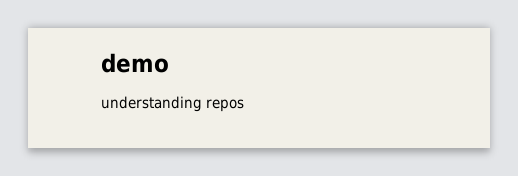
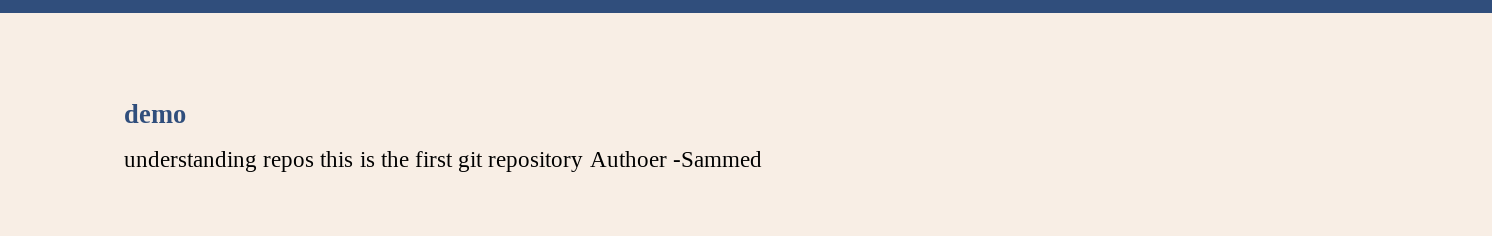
(245, 105) none -> [320,151,762,172] this is the first git repository Authoer -Sammed

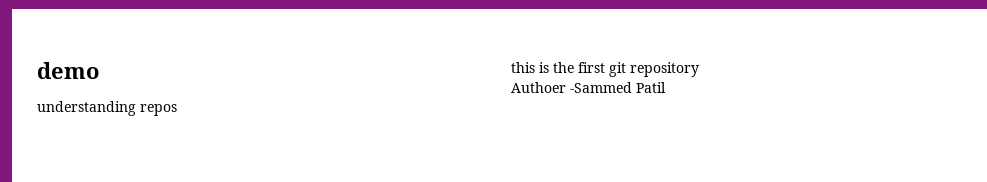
(315, 164) none -> (177, 110) //
(584, 162) none -> (699, 69) //
(762, 159) none -> [636,82,666,93] Patil

